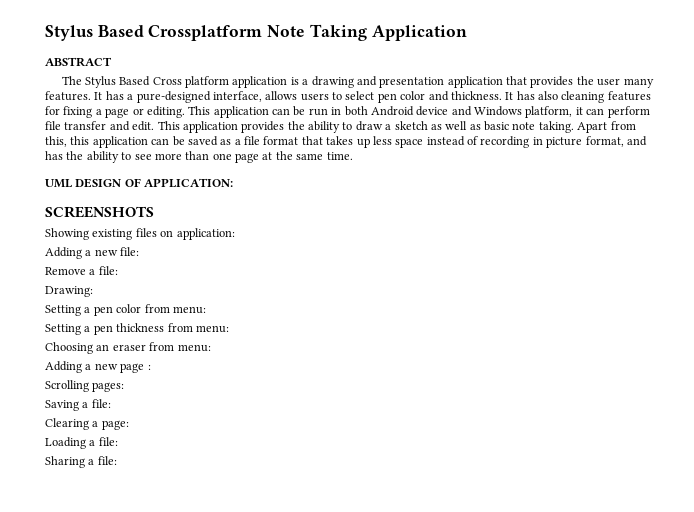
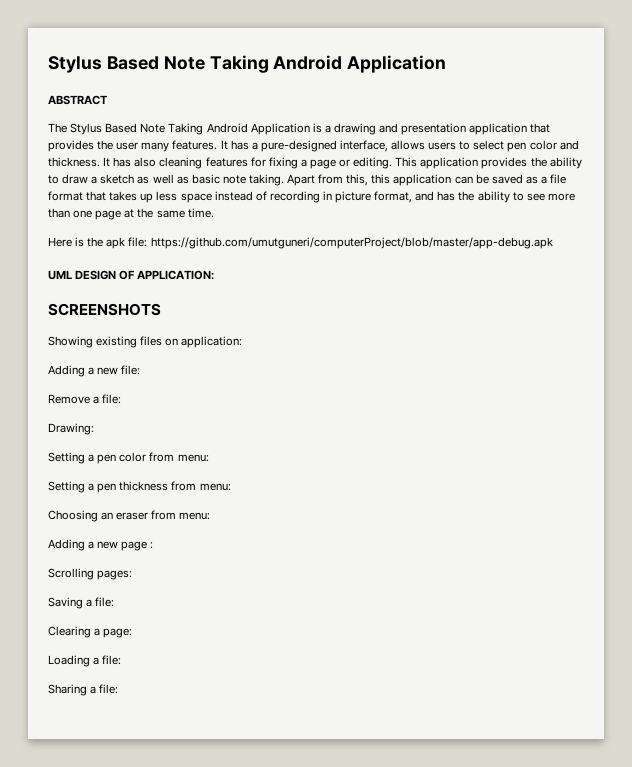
[45,24,367,41] Stylus Based Crossplatform Note Taking -> [48,55,343,73] Stylus Based Note Taking Android
[152,76,288,88] Cross platform application -> [140,123,310,135] Note Taking Android Application
[272,106,650,118] [45,121,238,133] can be run in both Android device and Windows platform, it can perform file transfer and edit. This application -> (479, 163) none
(353, 156) none -> [48,237,553,249] // Here is the apk file: https://github.com/umutguneri/computerProject/blob/master/app-debug.apk

